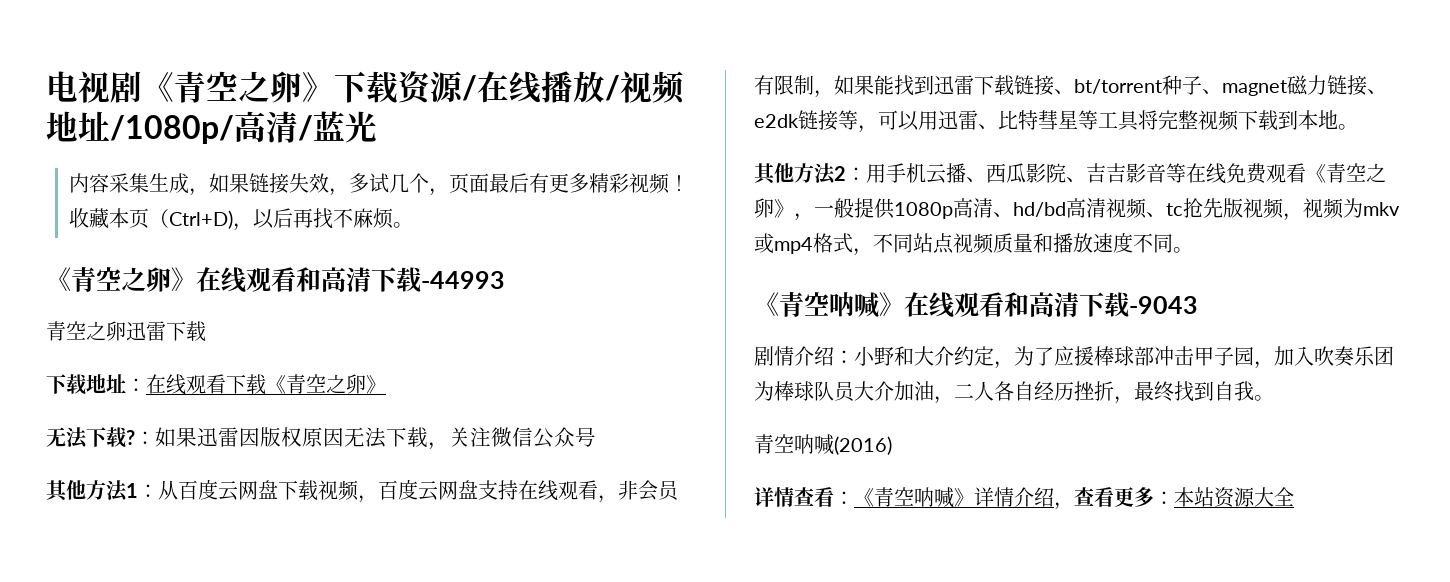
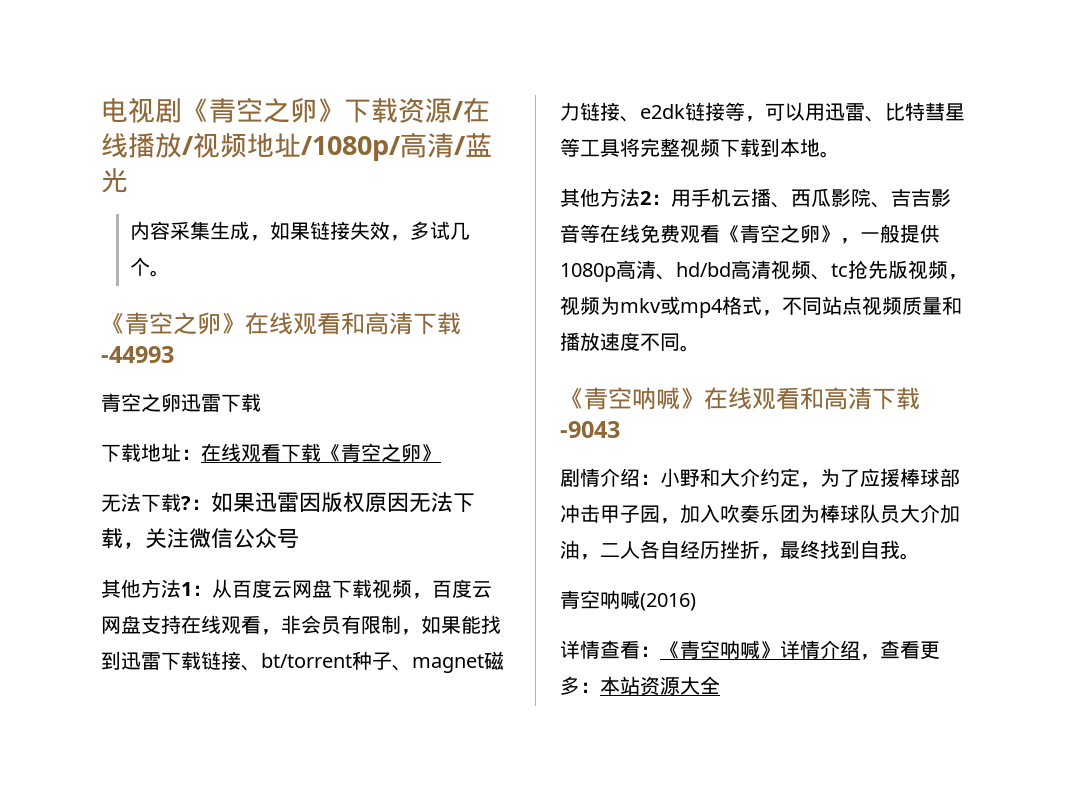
[428,173,689,196] [68,208,393,231] ，页面最后有更多精彩视频！收藏本页（Ctrl+D)，以后再找不麻烦 -> (151, 266) none

